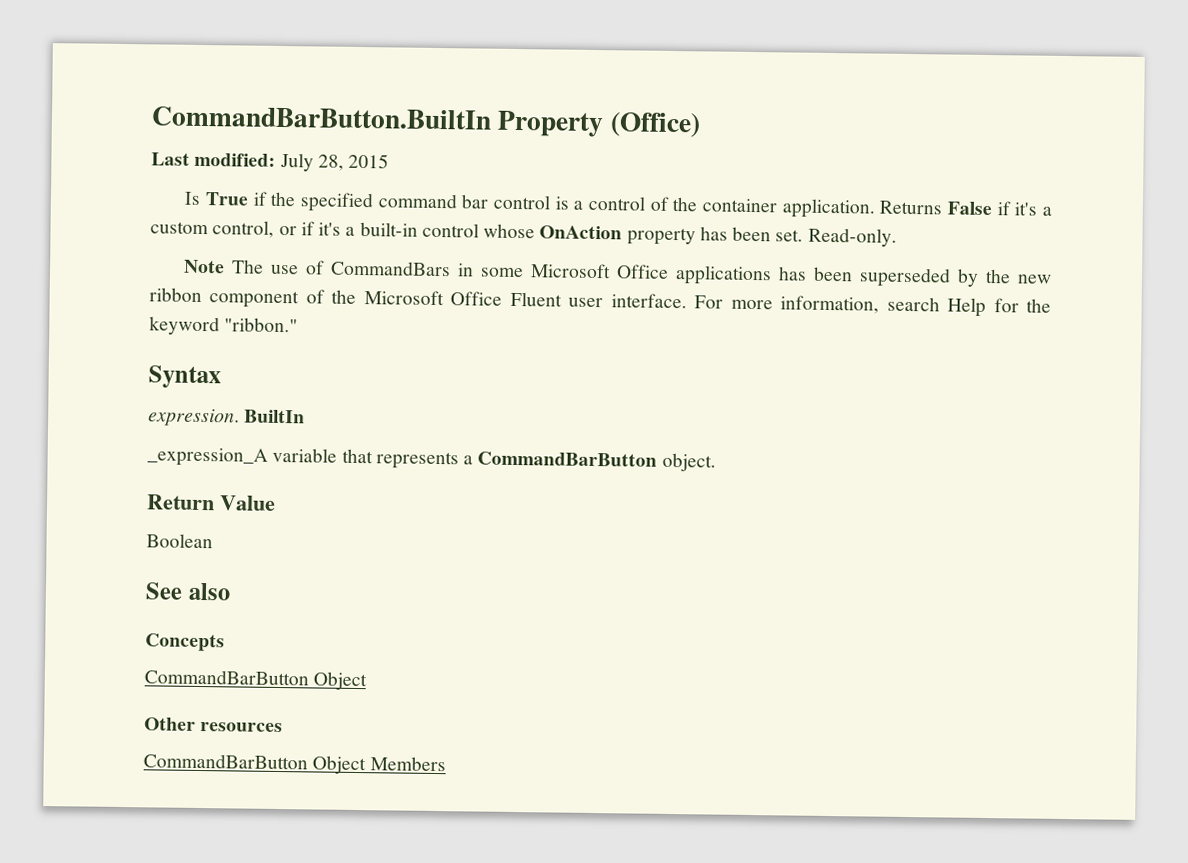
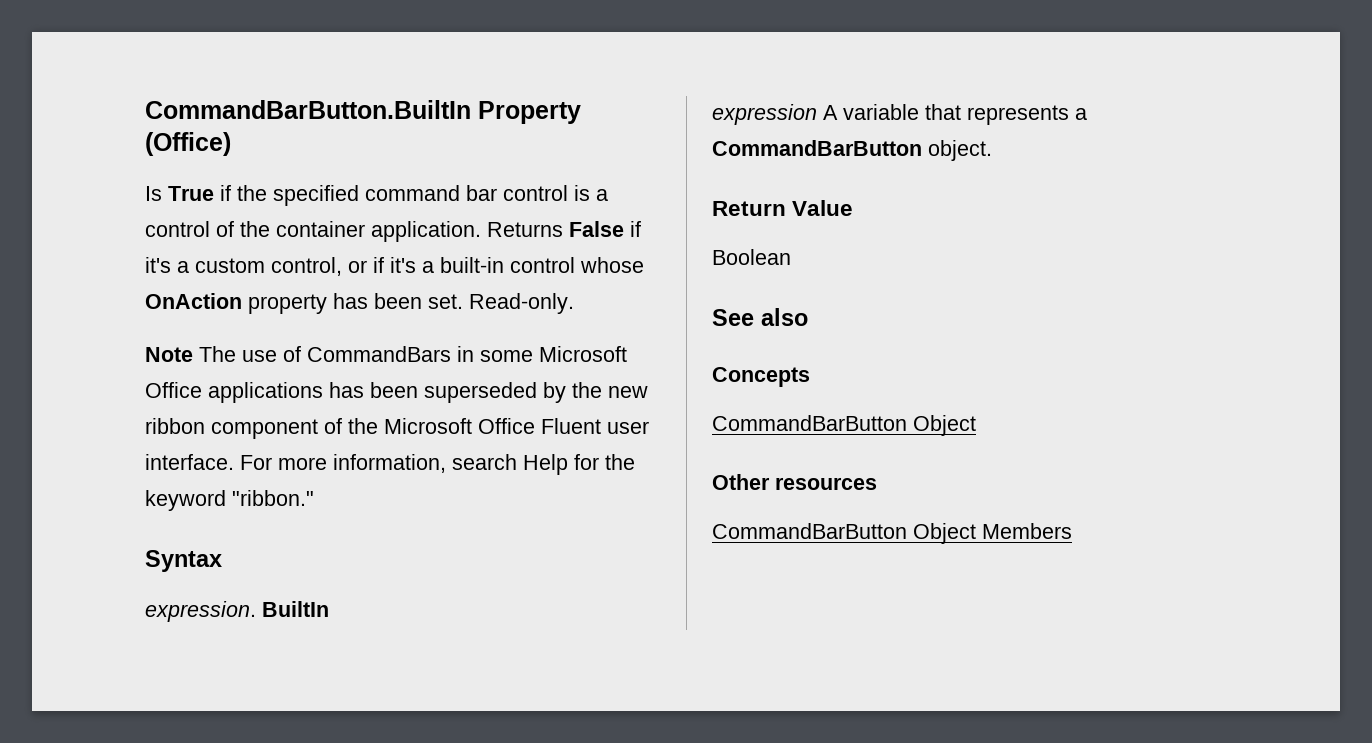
[151,152,390,172] // Last modified: July 28, 2015 -> (231, 144) none
[147,447,268,467] _expression_A -> [712,104,838,125] expression A

